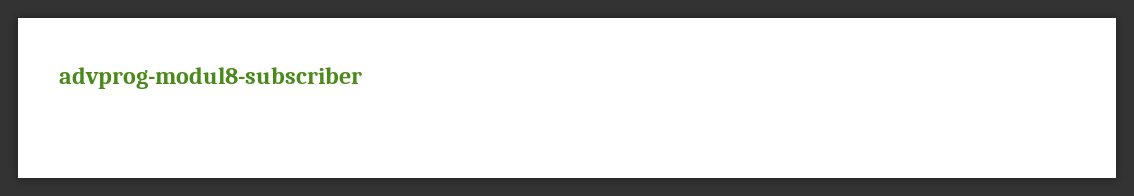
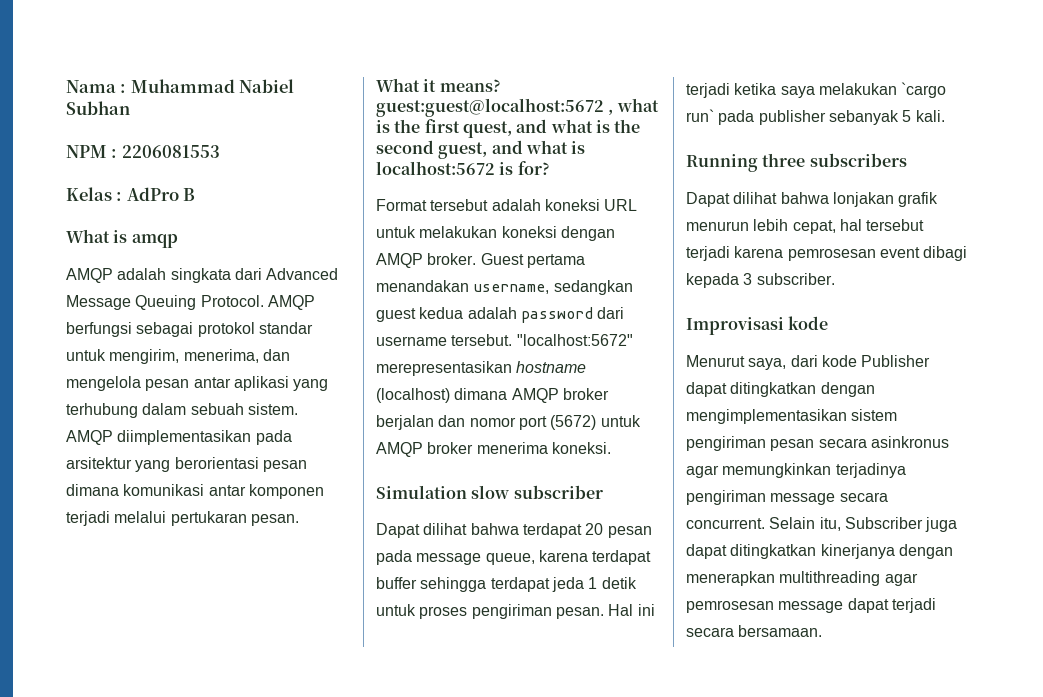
[59,67,362,89] advprog-modul8-subscriber -> [66,79,295,93] [66,101,130,115] [66,145,220,158] [66,187,196,201] [66,229,178,248] [66,268,339,283] [66,295,315,310] [66,322,313,337] [66,349,290,364] [66,376,329,391] [66,403,298,418] [66,430,292,445] [66,457,307,472] [66,484,324,499] [66,511,299,526] [376,78,501,92] [376,98,659,117] [376,119,641,138] [376,140,586,159] [376,161,550,175] [376,199,638,211] [376,226,615,241] [376,253,585,268] [376,280,633,295] [376,307,625,323] [376,334,633,346] [376,361,587,376] [376,388,609,403] [376,415,641,430] [376,442,611,457] [376,485,603,499] [376,523,652,538] [376,550,652,565] [376,577,637,592] [376,604,655,619] [686,82,947,98] [686,109,945,125] [686,153,907,172] [686,192,939,207] [686,219,925,234] [686,246,968,261] [686,273,835,288] [686,316,829,335] [686,355,931,370] [686,382,875,397] [686,409,898,424] [686,436,949,451] [686,463,906,478] [686,490,888,505] [686,517,958,532] [686,544,953,559] [686,571,918,586] [686,598,936,613] [686,625,823,637] Nama : Muhammad Nabiel Subhan // NPM : 2206081553 // Kelas : AdPro B // What is amqp // AMQP adalah singkata dari Advanced Message Queuing Protocol. AMQP berfungsi sebagai protokol standar untuk mengirim, menerima, dan mengelola pesan antar aplikasi yang terhubung dalam sebuah sistem. AMQP diimplementasikan pada arsitektur yang berorientasi pesan dimana komunikasi antar komponen terjadi melalui pertukaran pesan. // What it means? guest:guest@localhost:5672 , what is the first quest, and what is the second guest, and what is localhost:5672 is for? // Format tersebut adalah koneksi URL untuk melakukan koneksi dengan AMQP broker. Guest pertama menandakan username, sedangkan guest kedua adalah password dari username tersebut. "localhost:5672" merepresentasikan hostname (localhost) dimana AMQP broker berjalan dan nomor port (5672) untuk AMQP broker menerima koneksi. // Simulation slow subscriber // Dapat dilihat bahwa terdapat 20 pesan pada message queue, karena terdapat buffer sehingga terdapat jeda 1 detik untuk proses pengiriman pesan. Hal ini terjadi ketika saya melakukan `cargo run` pada publisher sebanyak 5 kali. // Running three subscribers // Dapat dilihat bahwa lonjakan grafik menurun lebih cepat, hal tersebut terjadi karena pemrosesan event dibagi kepada 3 subscriber. // Improvisasi kode // Menurut saya, dari kode Publisher dapat ditingkatkan dengan mengimplementasikan sistem pengiriman pesan secara asinkronus agar memungkinkan terjadinya pengiriman message secara concurrent. Selain itu, Subscriber juga dapat ditingkatkan kinerjanya dengan menerapkan multithreading agar pemrosesan message dapat terjadi secara bersamaan.

